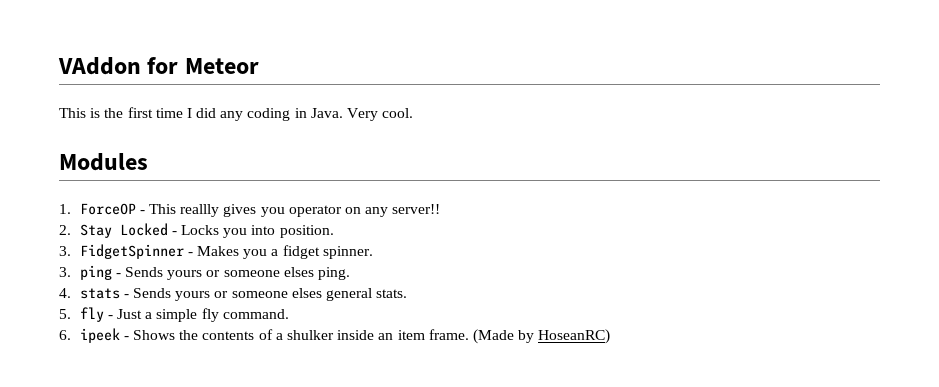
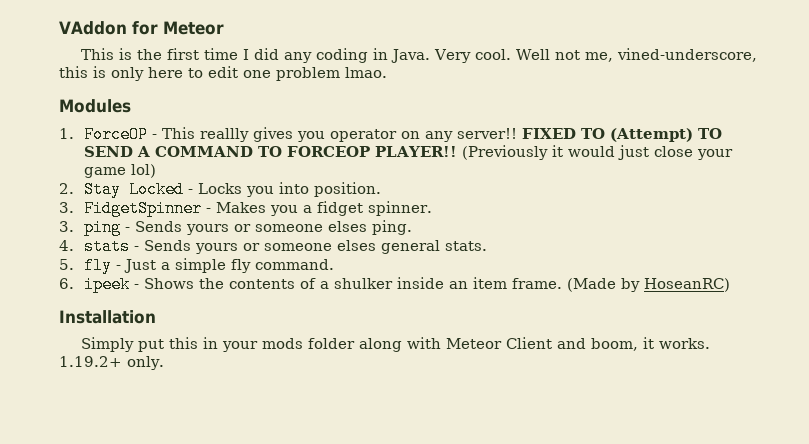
(414, 113) none -> [515,48,757,62] [59,66,387,81] Well not me, vined-underscore, this is only here to edit one problem lmao.
(441, 209) none -> [522,128,723,142] [84,145,734,160] [84,164,157,178] FIXED TO (Attempt) TO SEND A COMMAND TO FORCEOP PLAYER!! (Previously it would just close your game lol)
(611, 336) none -> [59,310,156,324] [80,337,710,352] [59,356,164,370] // Installation // Simply put this in your mods folder along with Meteor Client and boom, it works. 1.19.2+ only.

